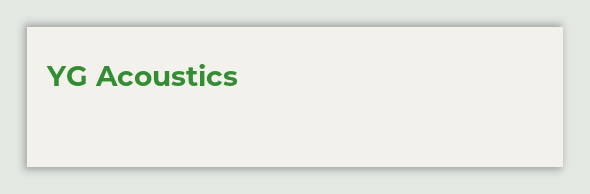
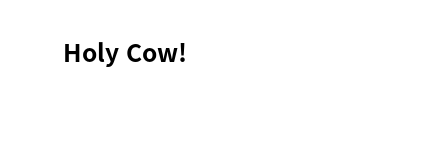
[46,64,238,86] YG Acoustics -> [63,42,187,67] Holy Cow!

